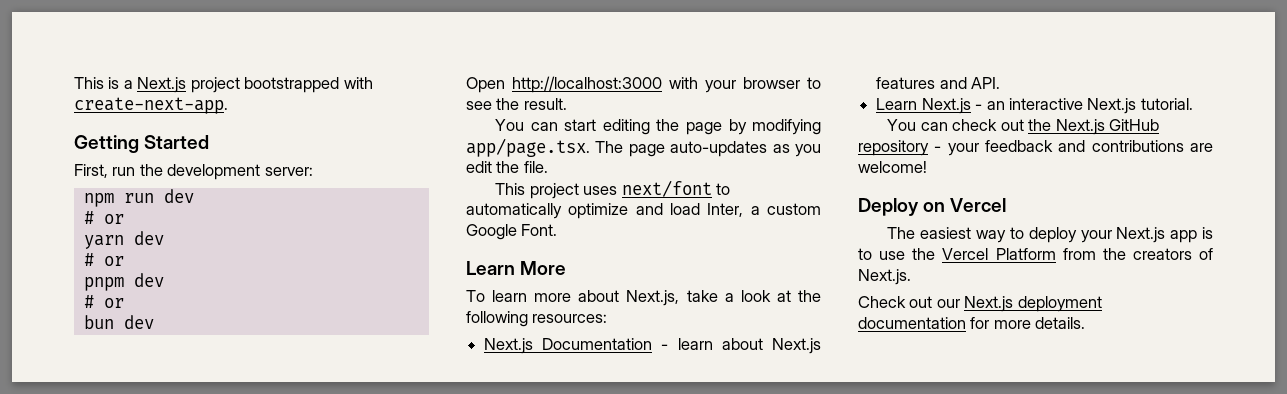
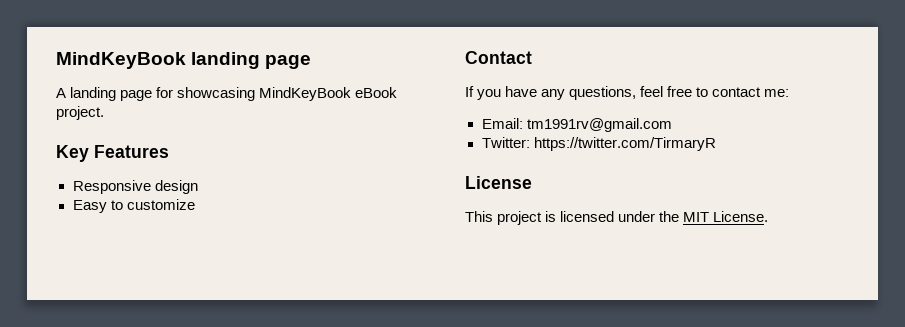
[74,77,373,93] [74,97,228,114] [74,135,210,153] [74,164,313,180] [83,189,194,207] [83,211,124,224] [83,231,164,249] [83,253,124,266] [83,273,164,291] [83,295,124,308] [83,315,154,329] [466,76,821,93] [466,98,567,110] [495,119,821,135] [466,138,821,157] [466,161,548,173] [495,180,731,199] [466,203,821,219] [466,224,558,240] [466,261,567,275] [466,290,821,306] [466,311,608,327] [484,338,821,354] [876,77,1001,89] [876,98,1193,114] [887,119,1160,135] [858,140,1213,156] [858,161,927,173] [858,198,1007,216] [887,227,1213,243] [858,248,1213,260] [858,269,911,285] [858,296,1102,312] [858,317,1086,329] This is a Next.js project bootstrapped with create-next-app. // Getting Started // First, run the development server: // npm run dev // # or // yarn dev // # or // pnpm dev // # or // bun dev // Open http://localhost:3000 with your browser to see the result. // You can start editing the page by modifying app/page.tsx. The page auto-updates as you edit the file. // This project uses next/font to automatically optimize and load Inter, a custom Google Font. // Learn More // To learn more about Next.js, take a look at the following resources: // Next.js Documentation - learn about Next.js features and API. // Learn Next.js - an interactive Next.js tutorial. // You can check out the Next.js GitHub repository - your feedback and contributions are welcome! // Deploy on Vercel // The easiest way to deploy your Next.js app is to use the Vercel Platform from the creators of Next.js. // Check out our Next.js deployment documentation for more details. -> [56,52,312,69] [56,87,398,101] [56,106,104,120] [56,145,169,162] [72,180,198,194] [72,199,195,213] [465,51,532,64] [465,86,790,100] [481,118,672,132] [481,137,716,151] [465,176,532,189] [465,211,769,225] MindKeyBook landing page // A landing page for showcasing MindKeyBook eBook project. // Key Features // Responsive design // Easy to customize // Contact // If you have any questions, feel free to contact me: // Email: tm1991rv@gmail.com // Twitter: https://twitter.com/TirmaryR // License // This project is licensed under the MIT License.

